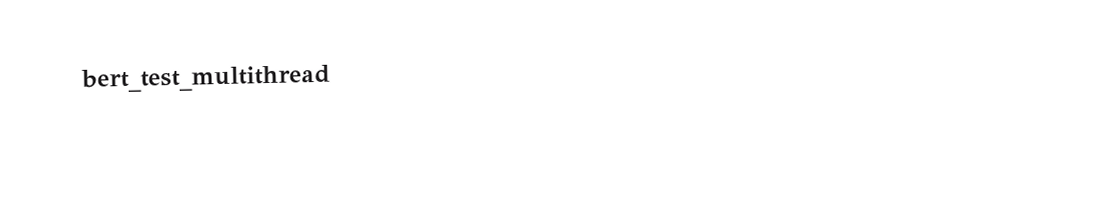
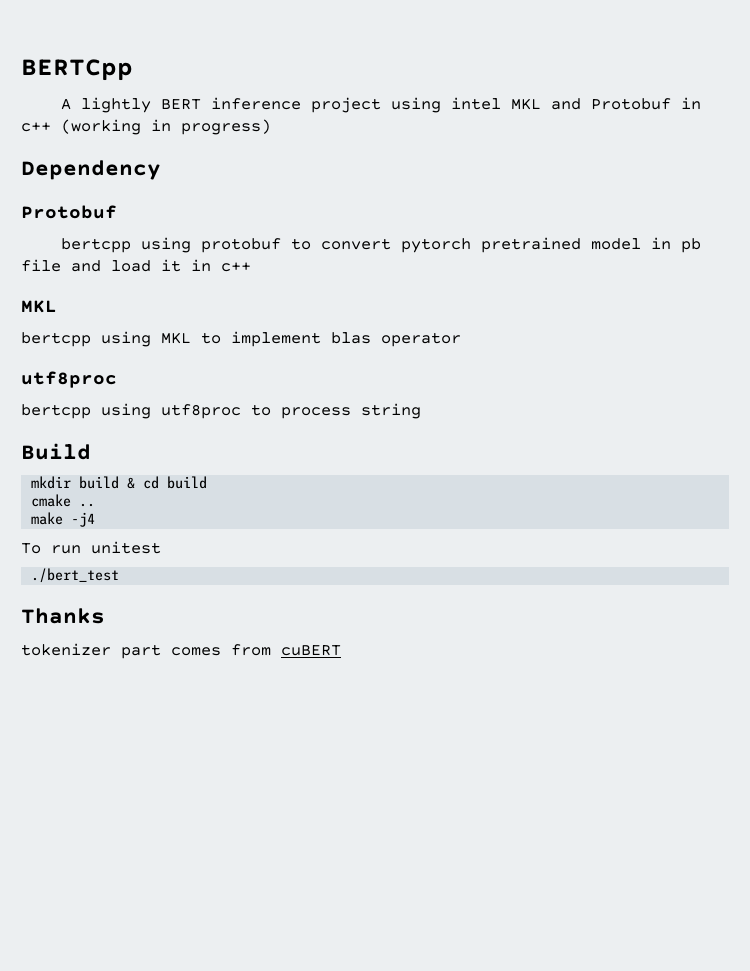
[81,64,331,93] bert_test_multithread -> [21,59,133,81] [61,97,702,113] [21,119,271,135] [21,160,161,180] [21,205,117,219] [61,237,702,253] [21,259,251,272] [21,300,57,313] [21,331,461,347] [21,371,117,388] [21,403,421,419] [21,443,91,460] [31,476,208,489] [31,494,96,507] [31,512,96,527] [21,541,161,554] [31,568,120,583] [21,608,105,624] [21,643,341,659] BERTCpp // A lightly BERT inference project using intel MKL and Protobuf in c++ (working in progress) // Dependency // Protobuf // bertcpp using protobuf to convert pytorch pretrained model in pb file and load it in c++ // MKL // bertcpp using MKL to implement blas operator // utf8proc // bertcpp using utf8proc to process string // Build // mkdir build & cd build // cmake .. // make -j4 // To run unitest // ./bert_test // Thanks // tokenizer part comes from cuBERT

